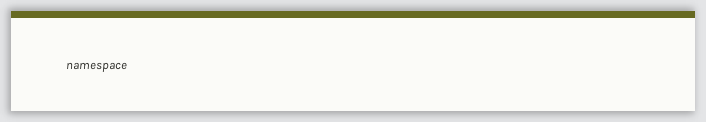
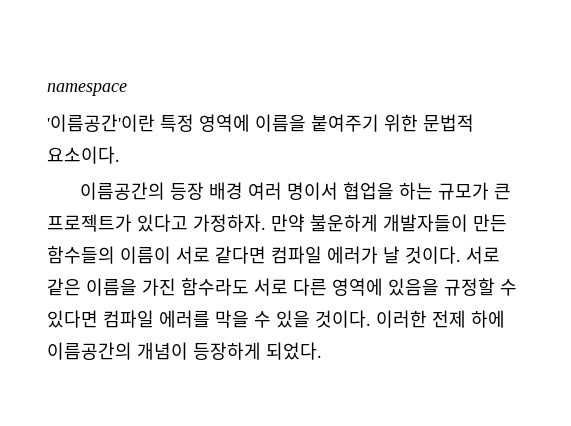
(127, 67) none -> [47,114,474,132] [47,146,120,164] [79,182,511,200] [47,214,507,232] [47,246,500,264] [47,278,517,296] [47,310,505,328] [47,342,322,360] // '이름공간'이란 특정 영역에 이름을 붙여주기 위한 문법적 요소이다. // 이름공간의 등장 배경 여러 명이서 협업을 하는 규모가 큰 프로젝트가 있다고 가정하자. 만약 불운하게 개발자들이 만든 함수들의 이름이 서로 같다면 컴파일 에러가 날 것이다. 서로 같은 이름을 가진 함수라도 서로 다른 영역에 있음을 규정할 수 있다면 컴파일 에러를 막을 수 있을 것이다. 이러한 전제 하에 이름공간의 개념이 등장하게 되었다.

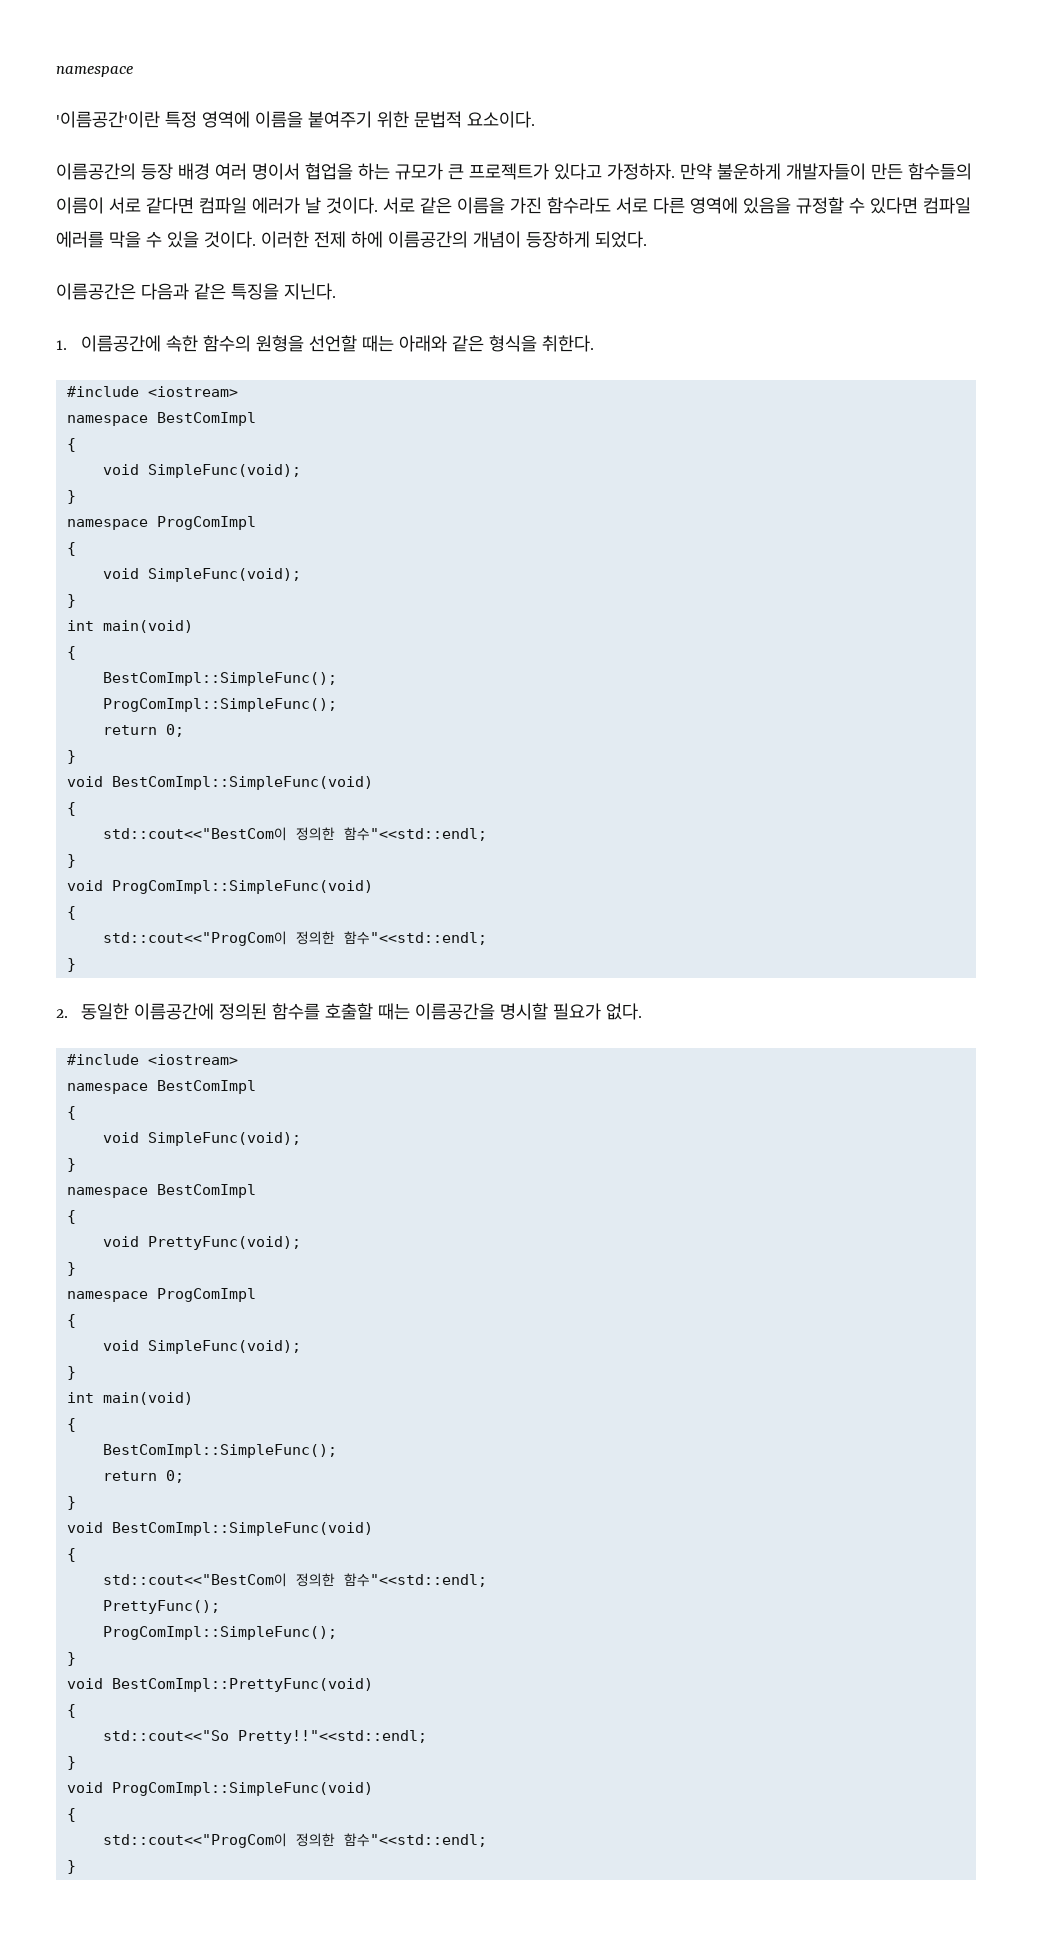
(322, 351) none -> [56,283,336,300] [56,335,595,352] [67,386,239,397] [67,412,257,426] [67,438,77,452] [103,464,302,478] [67,490,77,504] [67,516,257,530] [67,542,77,556] [103,568,302,582] [67,594,77,608] [67,620,194,633] [67,646,77,660] [103,672,338,686] [103,698,338,712] [103,724,185,737] [67,750,77,764] [67,776,374,790] [67,802,77,816] [103,827,488,841] [67,854,77,868] [67,880,374,894] [67,906,77,920] [103,931,488,946] [67,958,77,972] [56,1003,643,1020] [67,1054,239,1065] [67,1080,257,1094] [67,1106,77,1120] [103,1132,302,1146] [67,1158,77,1172] [67,1184,257,1198] [67,1210,77,1224] [103,1236,302,1250] [67,1262,77,1276] [67,1288,257,1302] [67,1314,77,1328] [103,1340,302,1354] [67,1366,77,1380] [67,1392,194,1405] [67,1418,77,1432] [103,1444,338,1458] [103,1470,185,1483] [67,1496,77,1510] [67,1522,374,1536] [67,1548,77,1562] [103,1573,488,1587] [103,1600,221,1614] [103,1626,338,1640] [67,1652,77,1666] [67,1678,374,1692] [67,1704,77,1718] [103,1730,428,1744] [67,1756,77,1770] [67,1782,374,1796] [67,1808,77,1822] [103,1833,488,1848] [67,1860,77,1874] // 이름공간은 다음과 같은 특징을 지닌다. // 1. 이름공간에 속한 함수의 원형을 선언할 때는 아래와 같은 형식을 취한다. // #include <iostream> // namespace BestComImpl // { // void SimpleFunc(void); // } // namespace ProgComImpl // { // void SimpleFunc(void); // } // int main(void) // { // BestComImpl::SimpleFunc(); // ProgComImpl::SimpleFunc(); // return 0; // } // void BestComImpl::SimpleFunc(void) // { // std::cout<<"BestCom이 정의한 함수"<<std::endl; // } // void ProgComImpl::SimpleFunc(void) // { // std::cout<<"ProgCom이 정의한 함수"<<std::endl; // } // 2. 동일한 이름공간에 정의된 함수를 호출할 때는 이름공간을 명시할 필요가 없다. // #include <iostream> // namespace BestComImpl // { // void SimpleFunc(void); // } // namespace BestComImpl // { // void PrettyFunc(void); // } // namespace ProgComImpl // { // void SimpleFunc(void); // } // int main(void) // { // BestComImpl::SimpleFunc(); // return 0; // } // void BestComImpl::SimpleFunc(void) // { // std::cout<<"BestCom이 정의한 함수"<<std::endl; // PrettyFunc(); // ProgComImpl::SimpleFunc(); // } // void BestComImpl::PrettyFunc(void) // { // std::cout<<"So Pretty!!"<<std::endl; // } // void ProgComImpl::SimpleFunc(void) // { // std::cout<<"ProgCom이 정의한 함수"<<std::endl; // }

